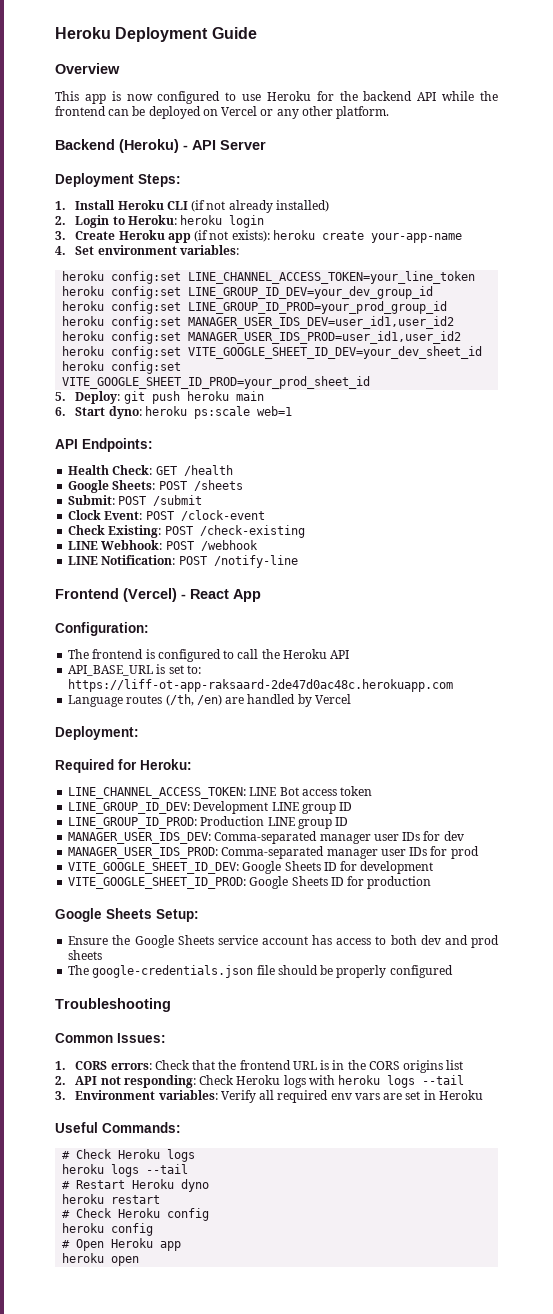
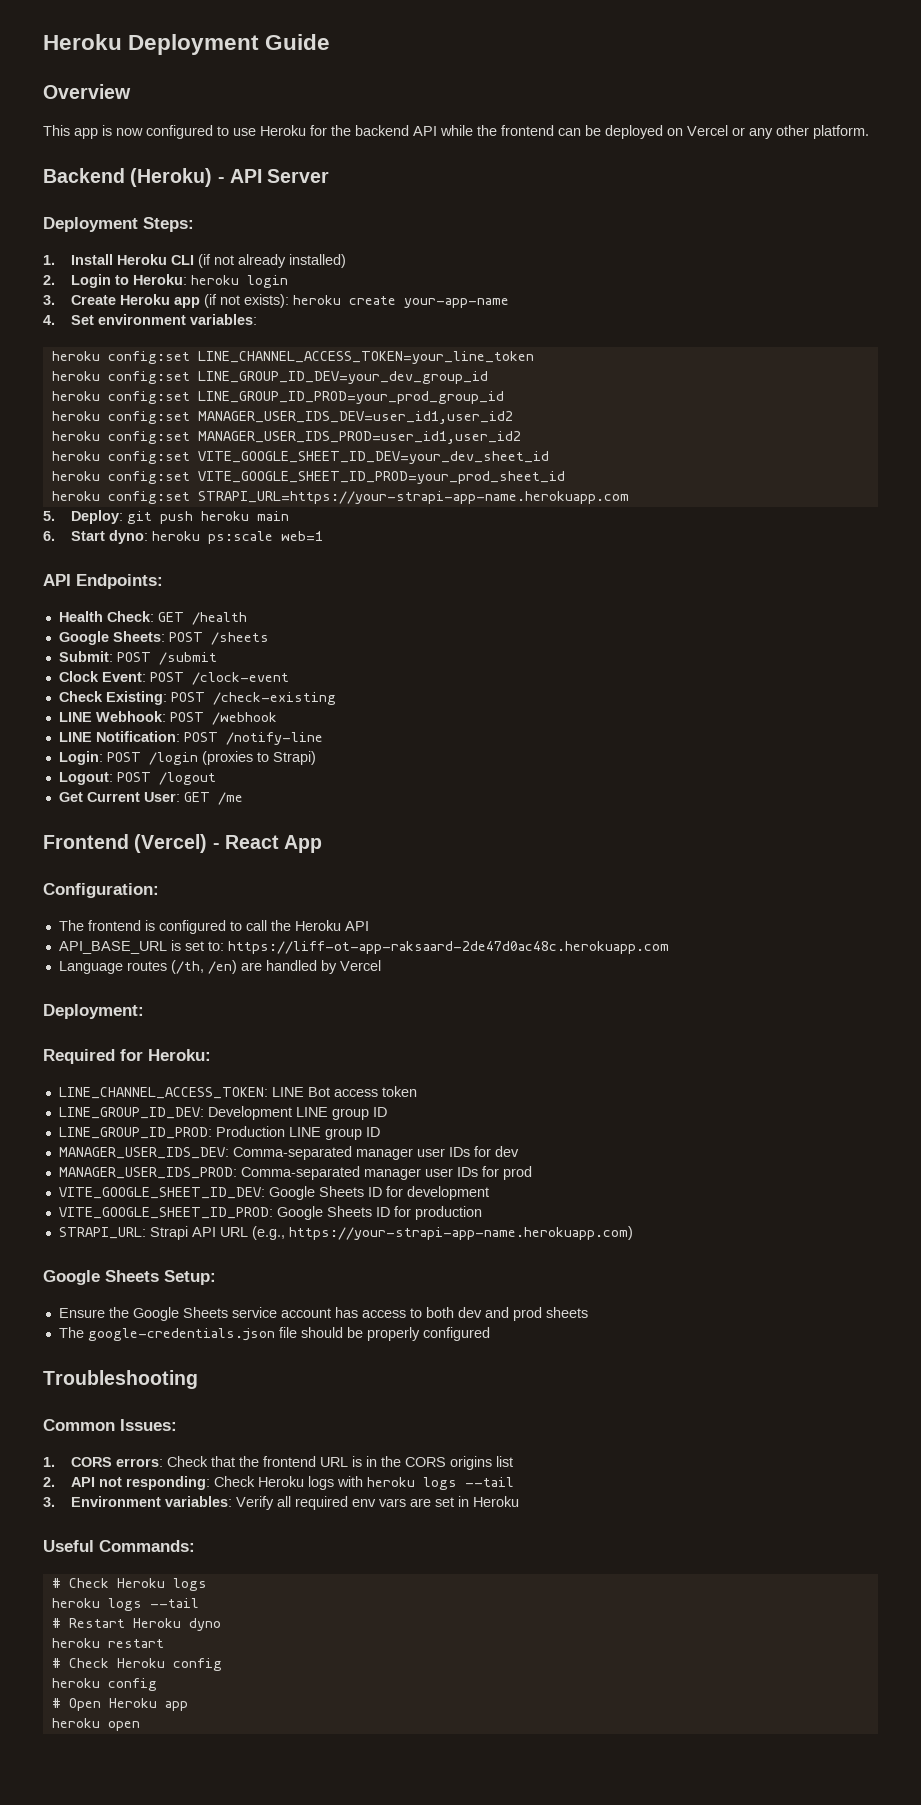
(371, 382) none -> [51,491,629,504] // heroku config:set STRAPI_URL=https://your-strapi-app-name.herokuapp.com
(298, 561) none -> [58,751,316,765] [58,772,216,785] [58,792,243,805] // Login: POST /login (proxies to Strapi) // Logout: POST /logout // Get Current User: GET /me
(432, 882) none -> [58,1226,633,1240] // STRAPI_URL: Strapi API URL (e.g., https://your-strapi-app-name.herokuapp.com)

